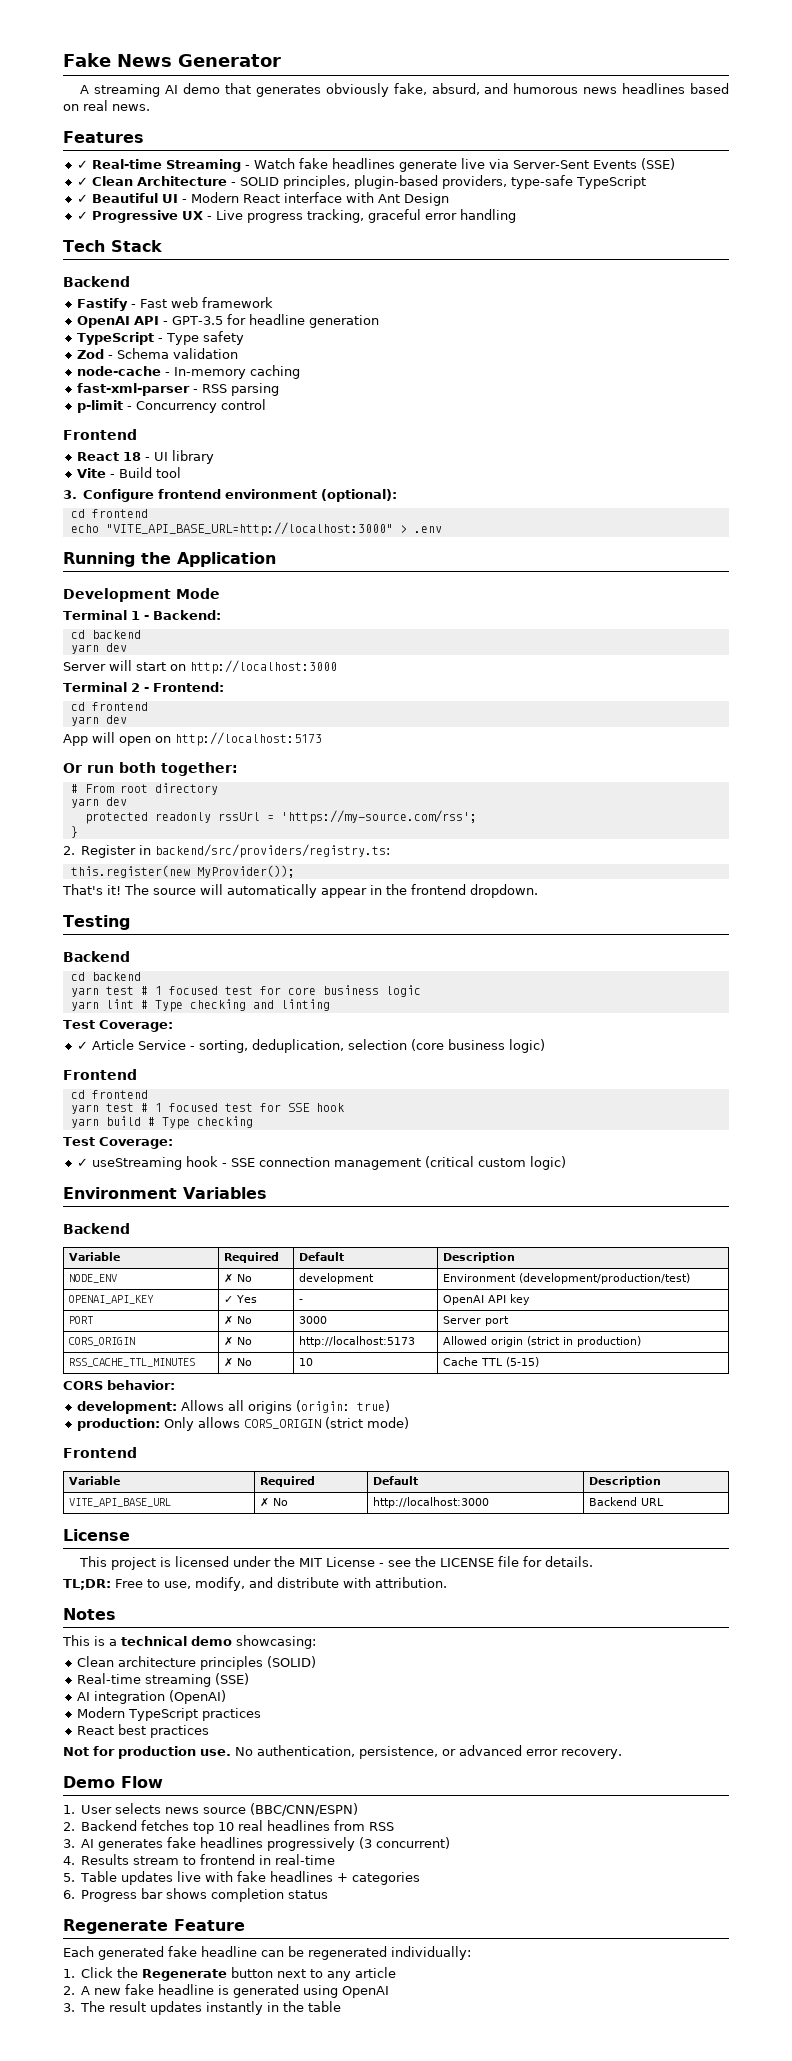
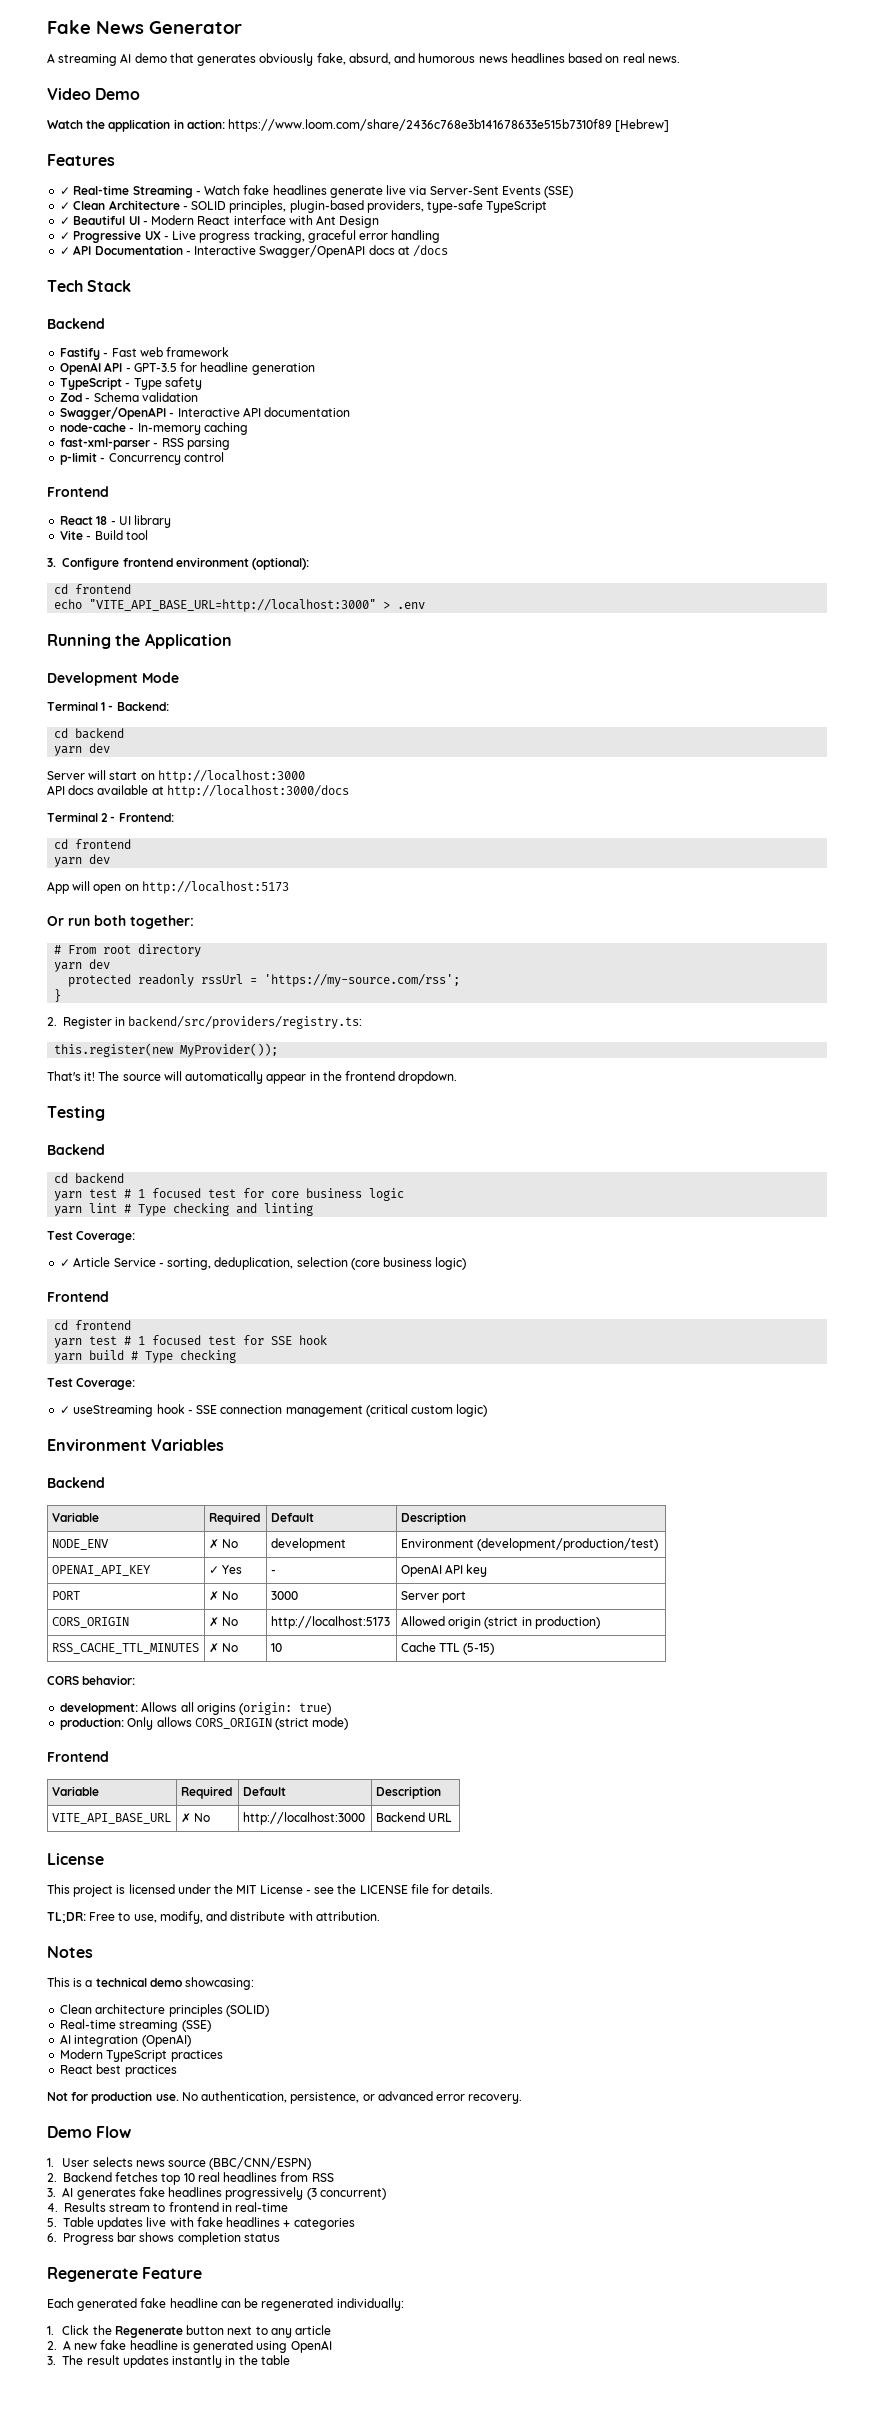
(150, 107) none -> [47,88,141,100] [47,119,670,132] // Video Demo // Watch the application in action: https://www.loom.com/share/2436c768e3b141678633e515b7310f89 [Hebrew]
(516, 216) none -> [60,245,449,258] // ✓ API Documentation - Interactive Swagger/OpenAPI docs at /docs
(238, 353) none -> [60,407,351,420] // Swagger/OpenAPI - Interactive API documentation
(337, 667) none -> [47,785,349,798] // API docs available at http://localhost:3000/docs

